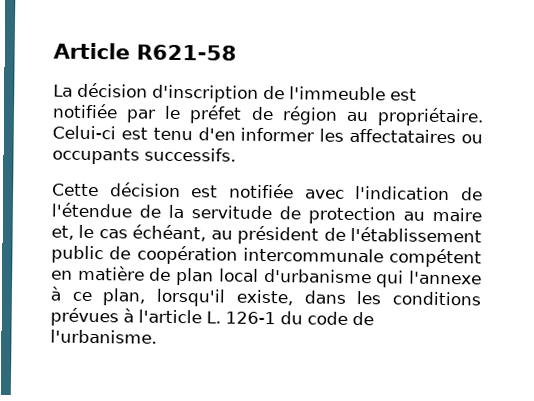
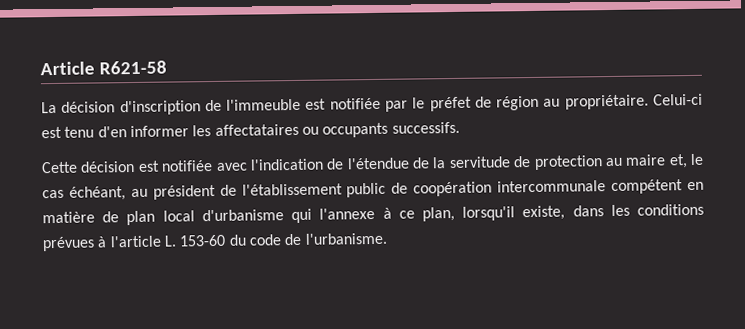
[225,311,276,325] 126-1 -> [179,234,227,247] 153-60

